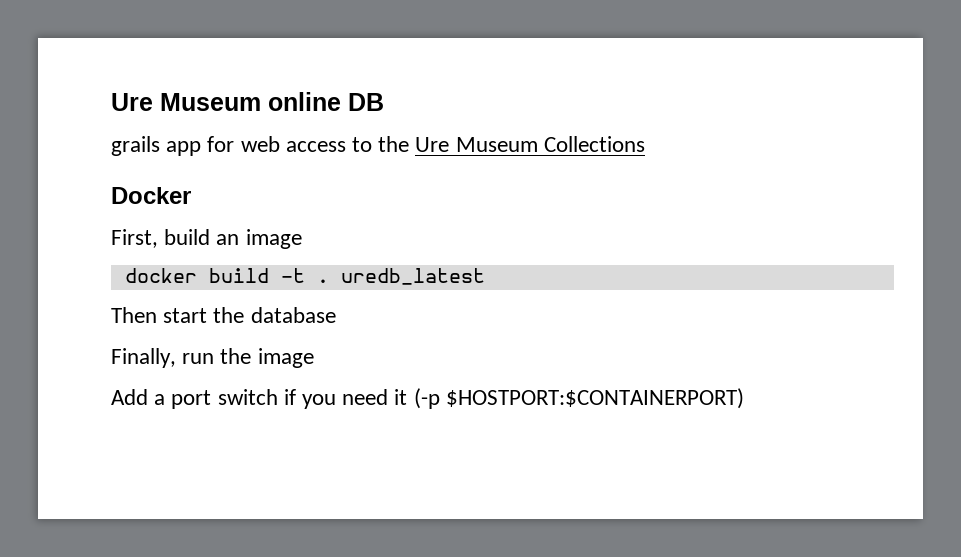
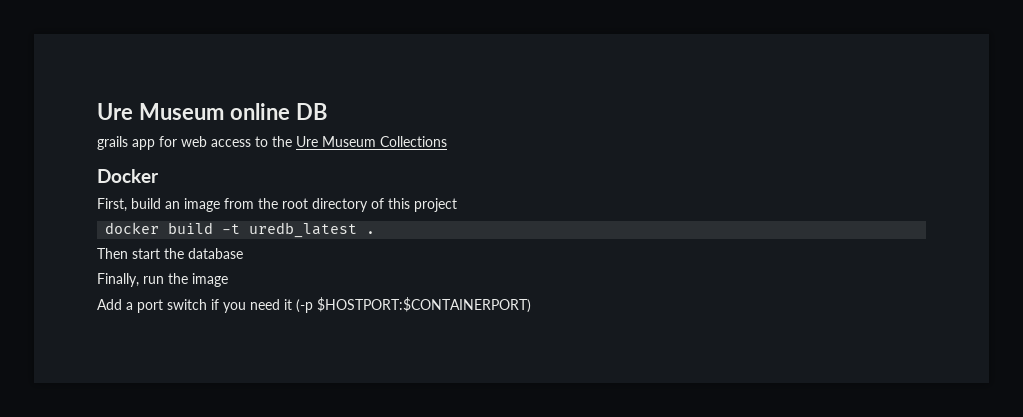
(302, 239) none -> [224,198,457,212] from the root directory of this project
(305, 275) none -> [249,222,358,238] uredb_latest
[340,268,485,285] uredb_latest -> (376, 232) none

